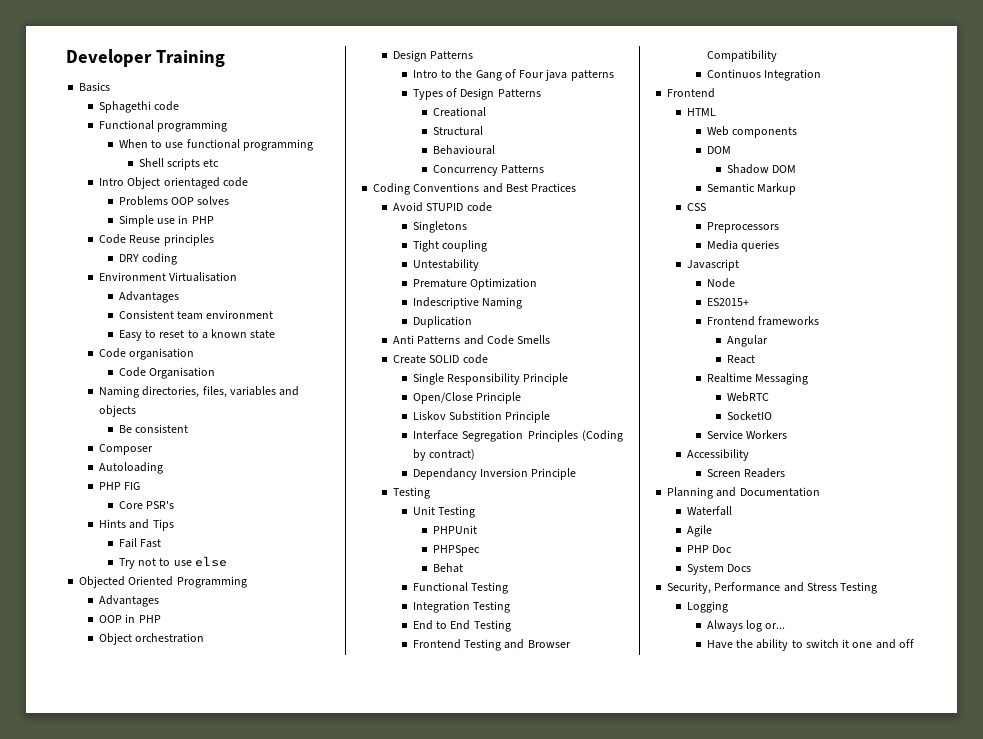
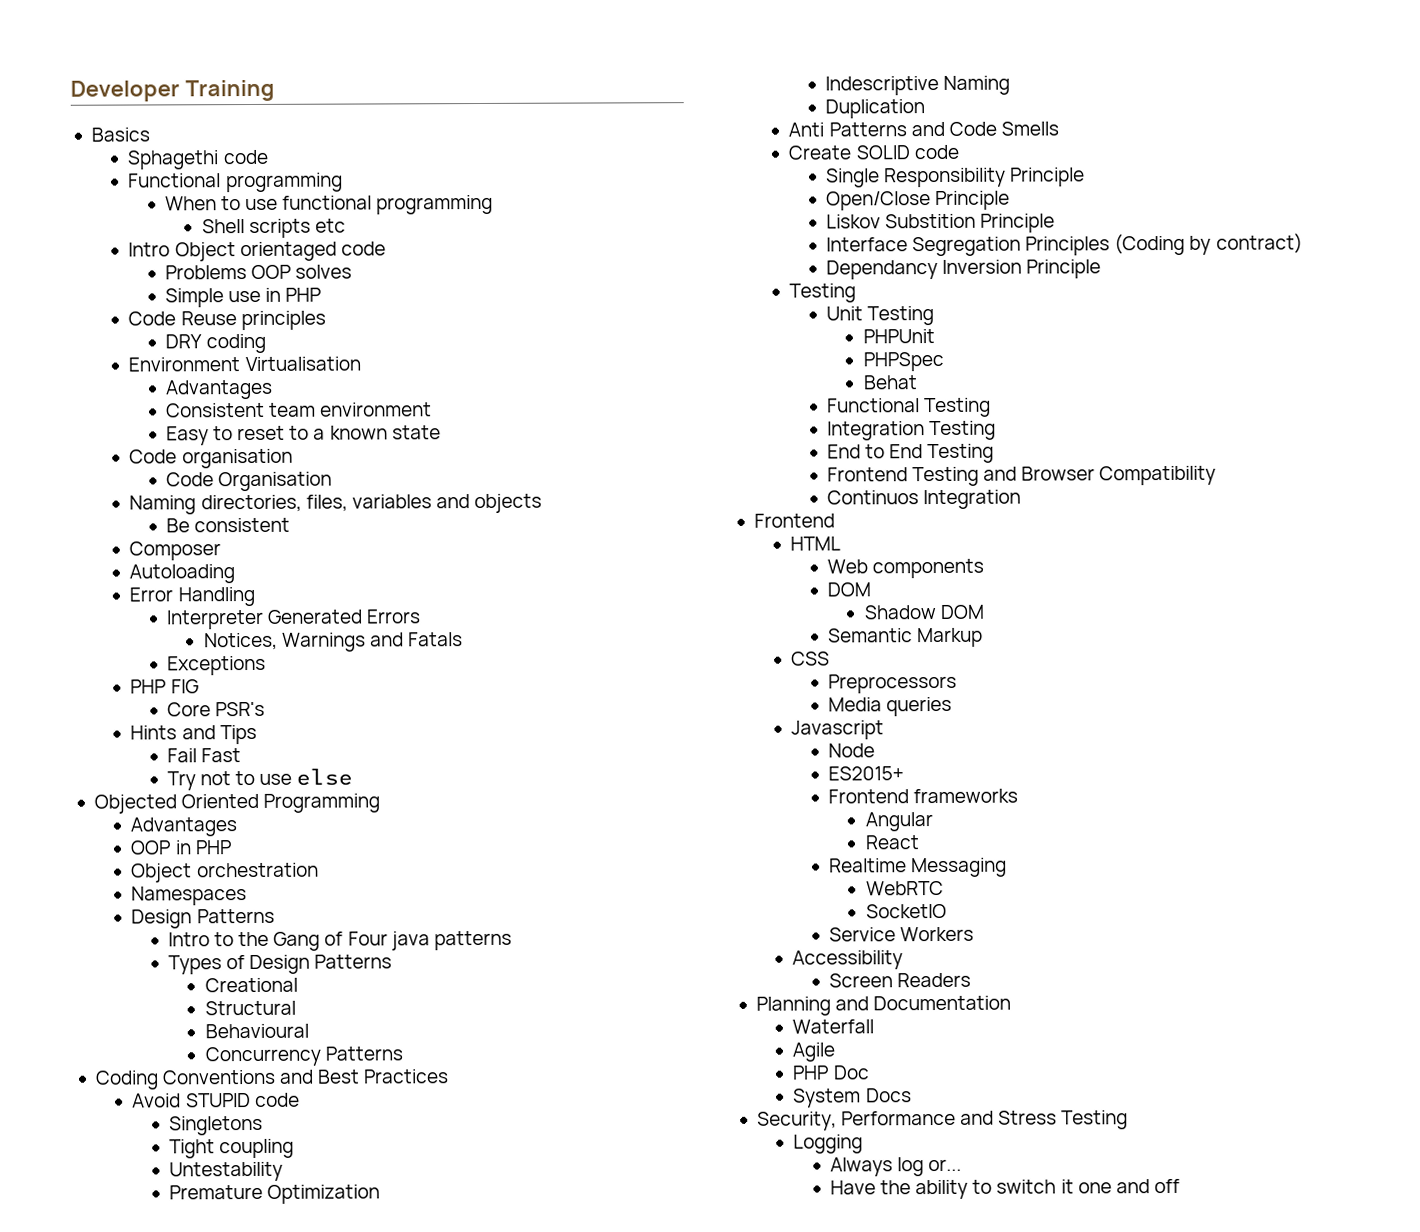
(164, 468) none -> [129,586,255,607] [165,609,422,630] [203,632,463,652] [166,655,266,676] // Error Handling // Interpreter Generated Errors // Notices, Warnings and Fatals // Exceptions
(205, 638) none -> [131,886,248,906] // Namespaces

